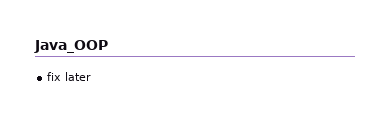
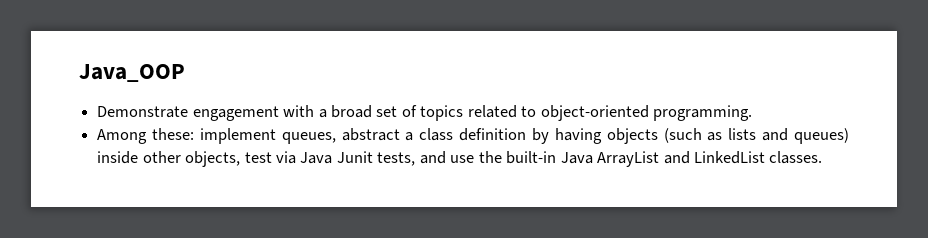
[47,72,92,81] fix later -> [97,105,753,121] [97,128,850,144] [97,151,823,167] Demonstrate engagement with a broad set of topics related to object-oriented programming. // Among these: implement queues, abstract a class definition by having objects (such as lists and queues) inside other objects, test via Java Junit tests, and use the built-in Java ArrayList and LinkedList classes.

